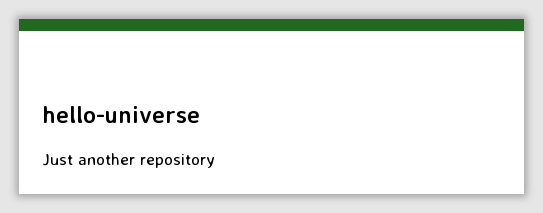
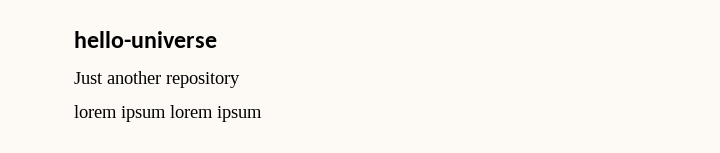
(215, 161) none -> [74,105,262,122] // lorem ipsum lorem ipsum

